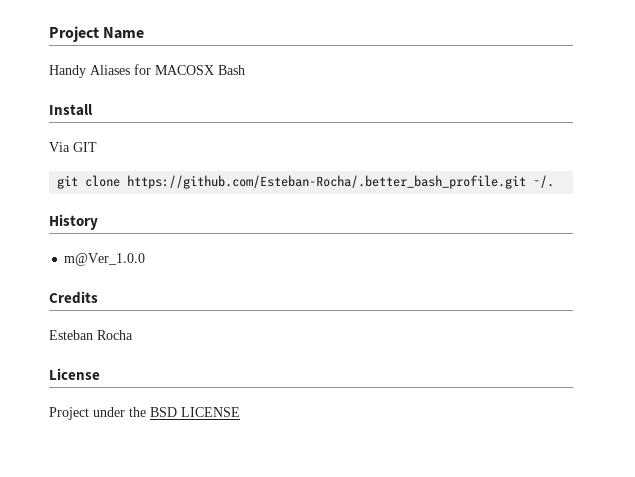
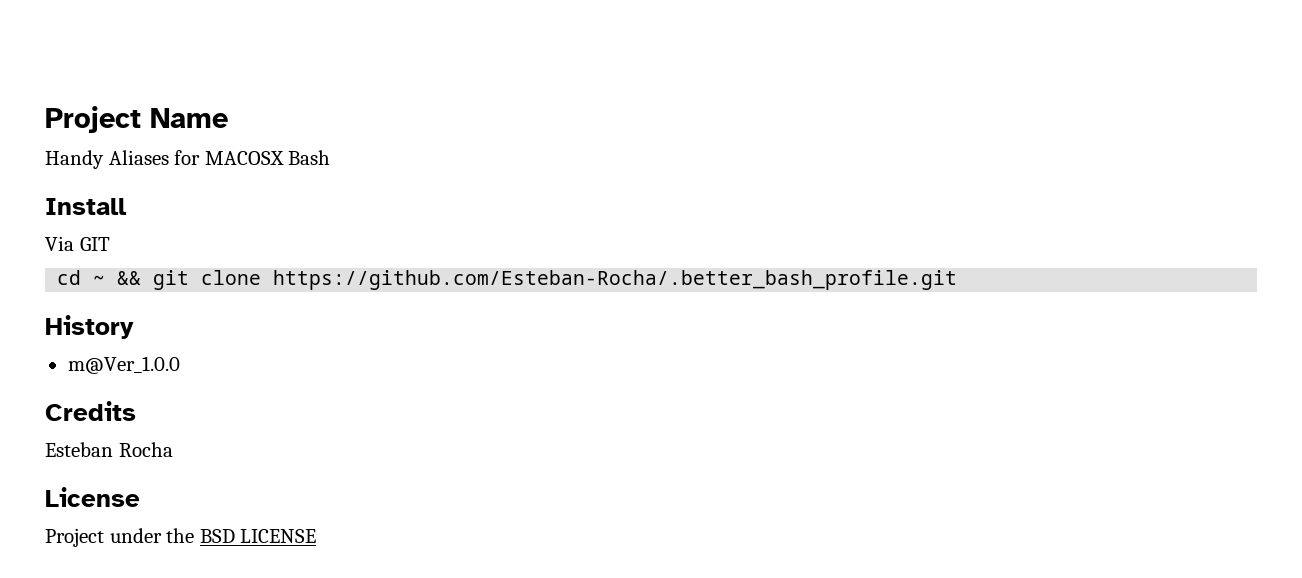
(97, 147) none -> [57,270,142,285] cd ~ &&
[533,175,555,188] ~/. -> (958, 280) none

